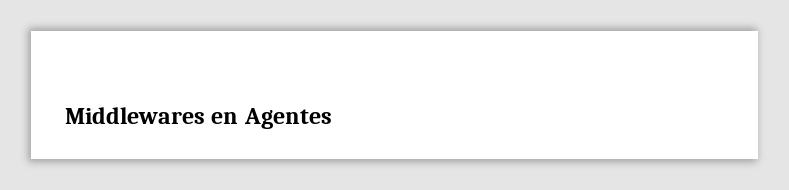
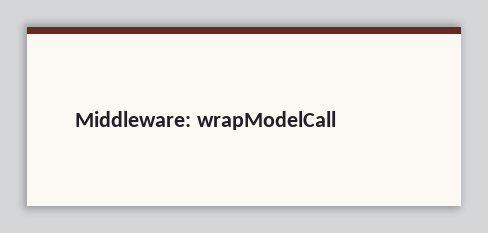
[65,107,332,129] Middlewares en Agentes -> [75,111,336,130] Middleware: wrapModelCall

